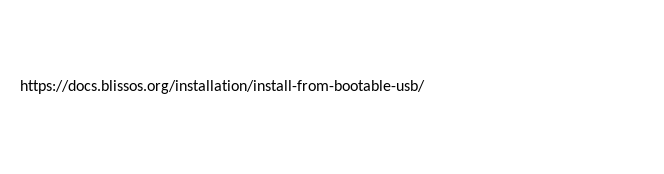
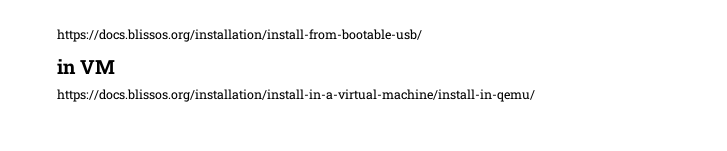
(425, 87) none -> [57,59,116,74] [57,89,535,102] // in VM // https://docs.blissos.org/installation/install-in-a-virtual-machine/install-in-qemu/

